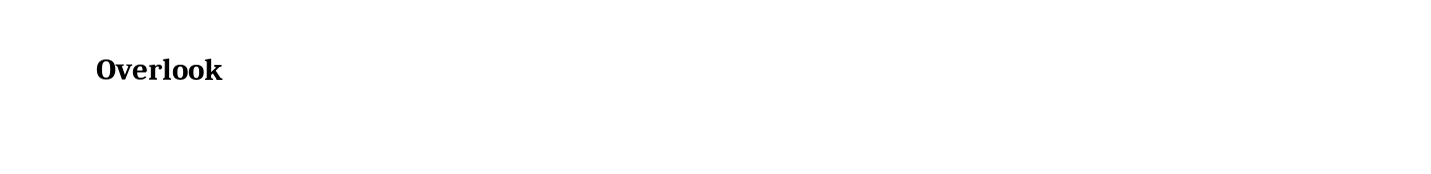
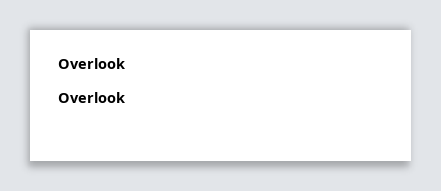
[96,57,224,80] Overlook -> [58,58,125,69] [58,92,125,103] Overlook // Overlook

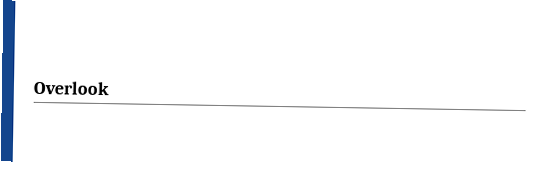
[58,58,125,69] [58,92,125,103] Overlook // Overlook -> [33,80,110,96] Overlook

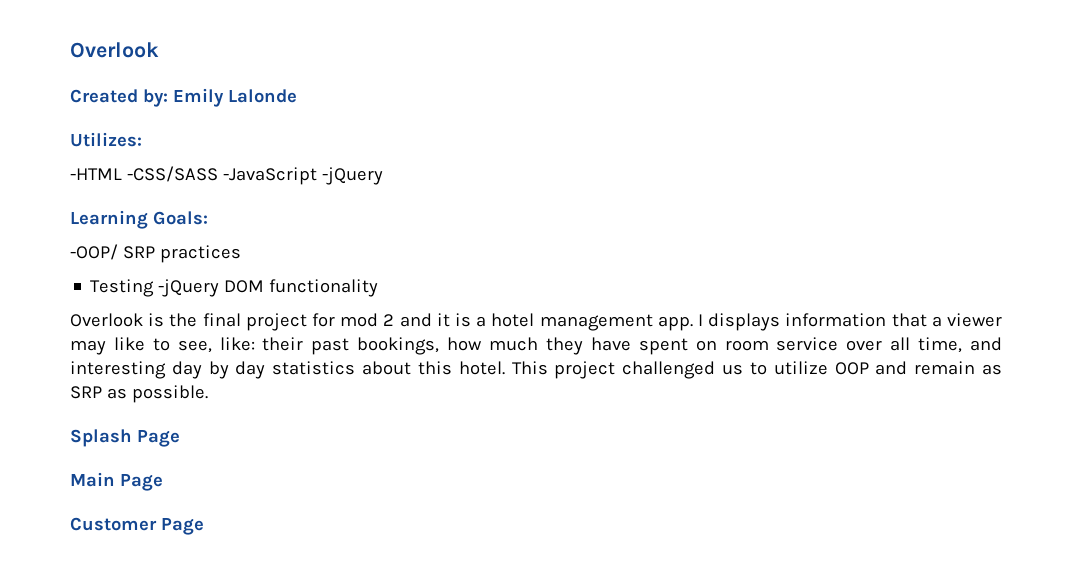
[33,80,110,96] Overlook -> [70,42,159,58] [70,88,297,107] [70,132,142,147] [70,166,383,185] [70,210,208,229] [70,244,241,263] [90,279,379,297] [70,313,1003,331] [70,337,1003,355] [70,361,1003,379] [70,385,208,403] [70,429,180,447] [70,472,163,491] [70,517,204,535] Overlook // Created by: Emily Lalonde // Utilizes: // -HTML -CSS/SASS -JavaScript -jQuery // Learning Goals: // -OOP/ SRP practices // Testing -jQuery DOM functionality // Overlook is the final project for mod 2 and it is a hotel management app. I displays information that a viewer may like to see, like: their past bookings, how much they have spent on room service over all time, and interesting day by day statistics about this hotel. This project challenged us to utilize OOP and remain as SRP as possible. // Splash Page // Main Page // Customer Page

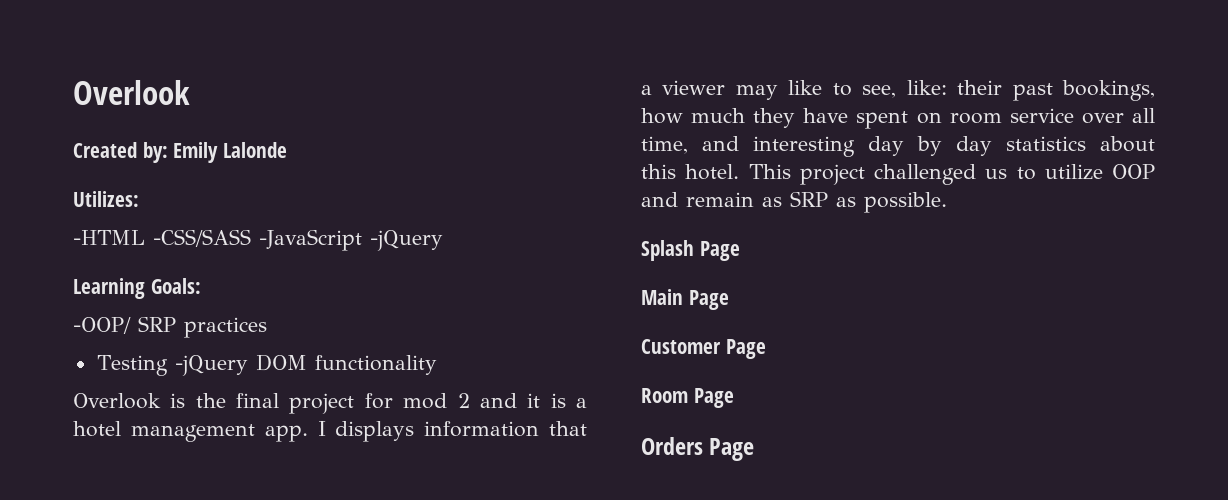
(204, 526) none -> [641,388,734,408] [641,437,755,461] // Room Page // Orders Page

